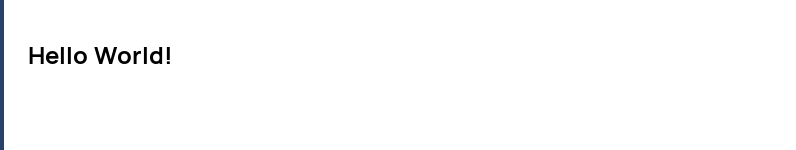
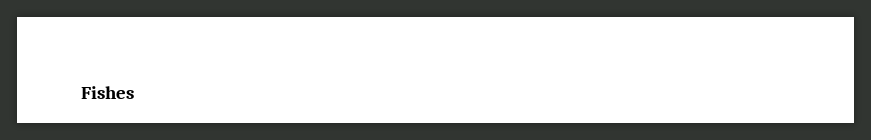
[28,47,174,64] Hello World! -> [81,86,134,99] Fishes

